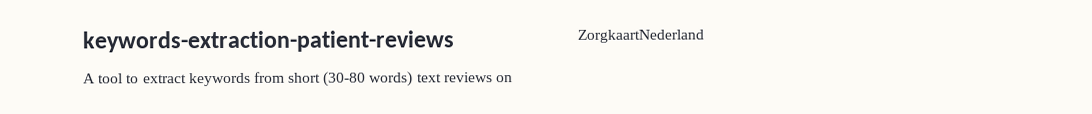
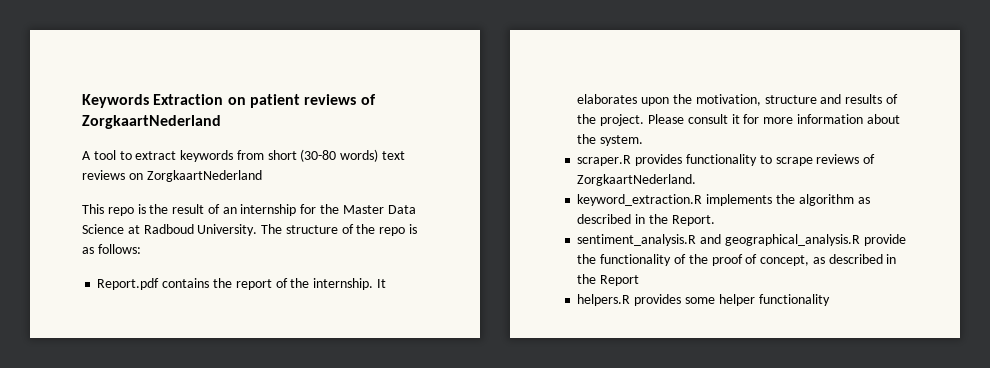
[82,30,454,53] keywords-extraction-patient-reviews -> [82,94,376,108] [82,115,221,129] Keywords Extraction on patient reviews of ZorgkaartNederland
(704, 36) none -> [82,204,416,216] [82,224,418,236] [82,244,141,254] [97,278,386,290] [577,94,898,106] [577,114,900,126] [577,134,644,146] [577,154,876,166] [577,174,697,186] [577,194,870,206] [577,214,715,226] [577,234,906,246] [577,254,897,266] [577,274,640,286] [577,294,830,306] // This repo is the result of an internship for the Master Data Science at Radboud University. The structure of the repo is as follows: // Report.pdf contains the report of the internship. It elaborates upon the motivation, structure and results of the project. Please consult it for more information about the system. // scraper.R provides functionality to scrape reviews of ZorgkaartNederland. // keyword_extraction.R implements the algorithm as described in the Report. // sentiment_analysis.R and geographical_analysis.R provide the functionality of the proof of concept, as described in the Report // helpers.R provides some helper functionality

